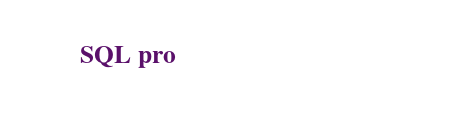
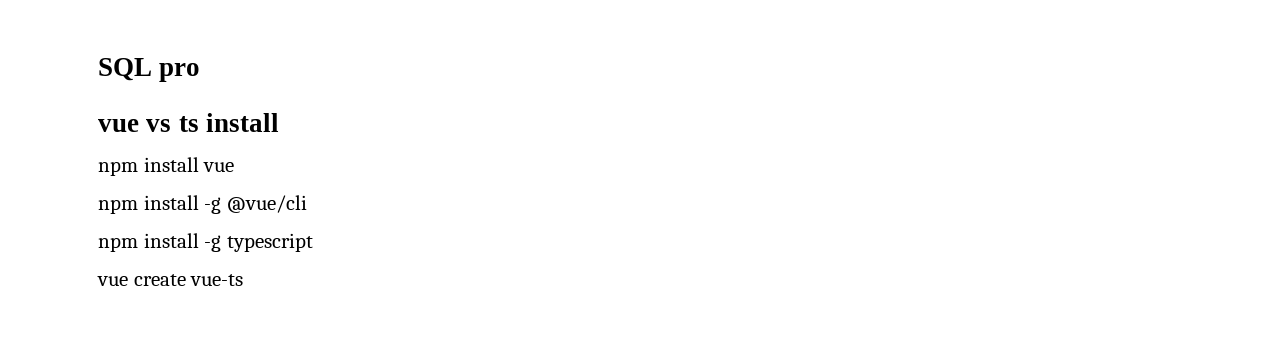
(176, 59) none -> [98,113,279,132] [98,157,235,176] [98,195,307,214] [98,233,313,252] [97,274,244,286] // vue vs ts install // npm install vue // npm install -g @vue/cli // npm install -g typescript // vue create vue-ts

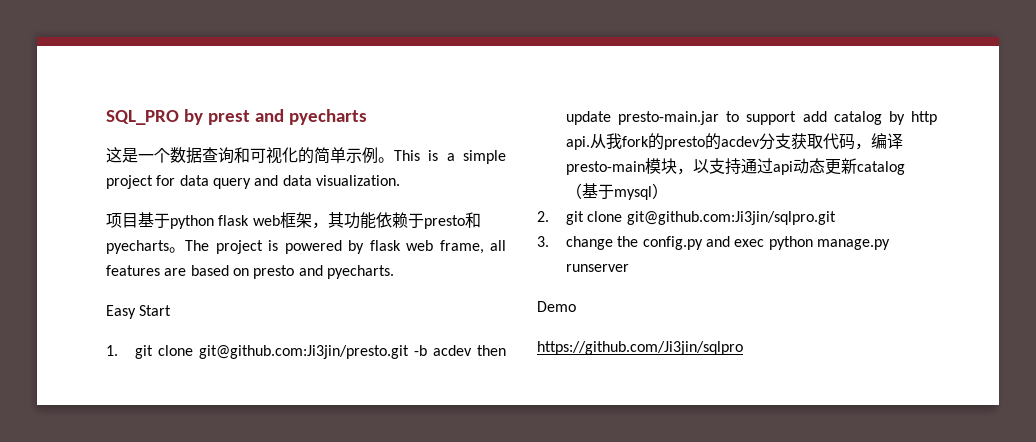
[98,58,201,82] [98,113,279,132] [98,157,235,176] [98,195,307,214] [98,233,313,252] [97,274,244,286] SQL pro // vue vs ts install // npm install vue // npm install -g @vue/cli // npm install -g typescript // vue create vue-ts -> [106,109,367,125] [106,147,506,164] [106,175,400,189] [106,212,481,229] [106,240,506,254] [106,265,394,279] [106,305,172,319] [106,345,506,359] [566,111,937,125] [566,133,904,150] [566,158,906,175] [566,183,669,200] [537,211,836,225] [537,236,890,250] [566,264,630,272] [537,301,576,312] [537,341,743,355] SQL_PRO by prest and pyecharts // 这是一个数据查询和可视化的简单示例。This is a simple project for data query and data visualization. // 项目基于python flask web框架，其功能依赖于presto和pyecharts。The project is powered by flask web frame, all features are based on presto and pyecharts. // Easy Start // 1. git clone git@github.com:Ji3jin/presto.git -b acdev then update presto-main.jar to support add catalog by http api.从我fork的presto的acdev分支获取代码，编译presto-main模块，以支持通过api动态更新catalog（基于mysql） // 2. git clone git@github.com:Ji3jin/sqlpro.git // 3. change the config.py and exec python manage.py runserver // Demo // https://github.com/Ji3jin/sqlpro

